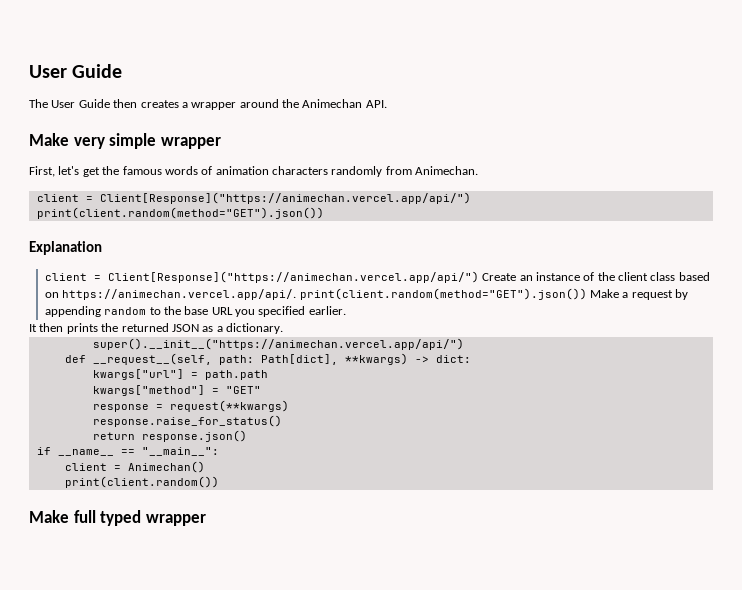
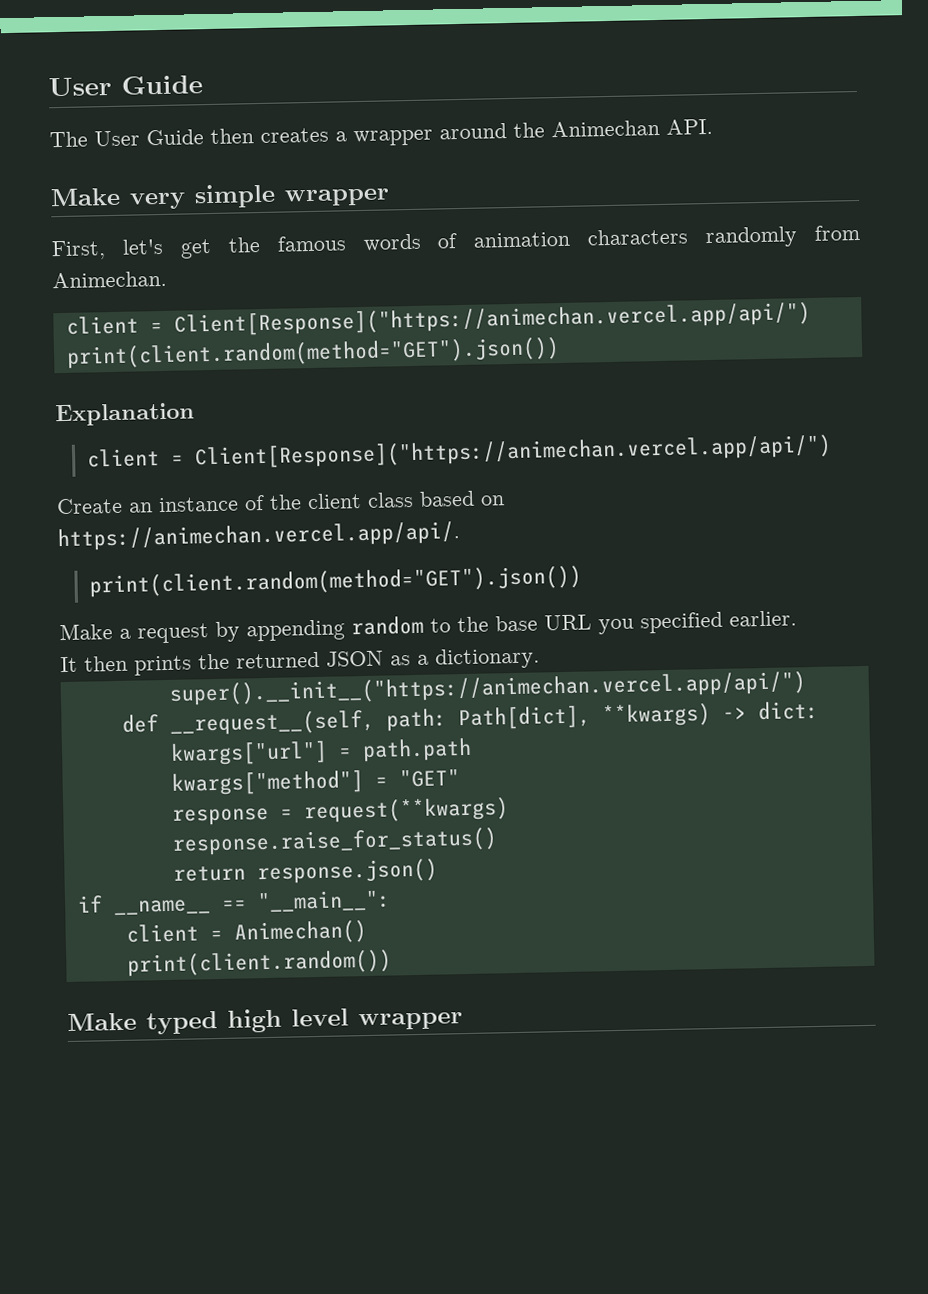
(479, 277) none -> (832, 452) //
[299,288,587,300] print(client.random(method="GET").json()) -> [88,565,582,598] // print(client.random(method="GET").json()) //
[73,510,142,526] full typed -> [146,1008,349,1035] typed high level

